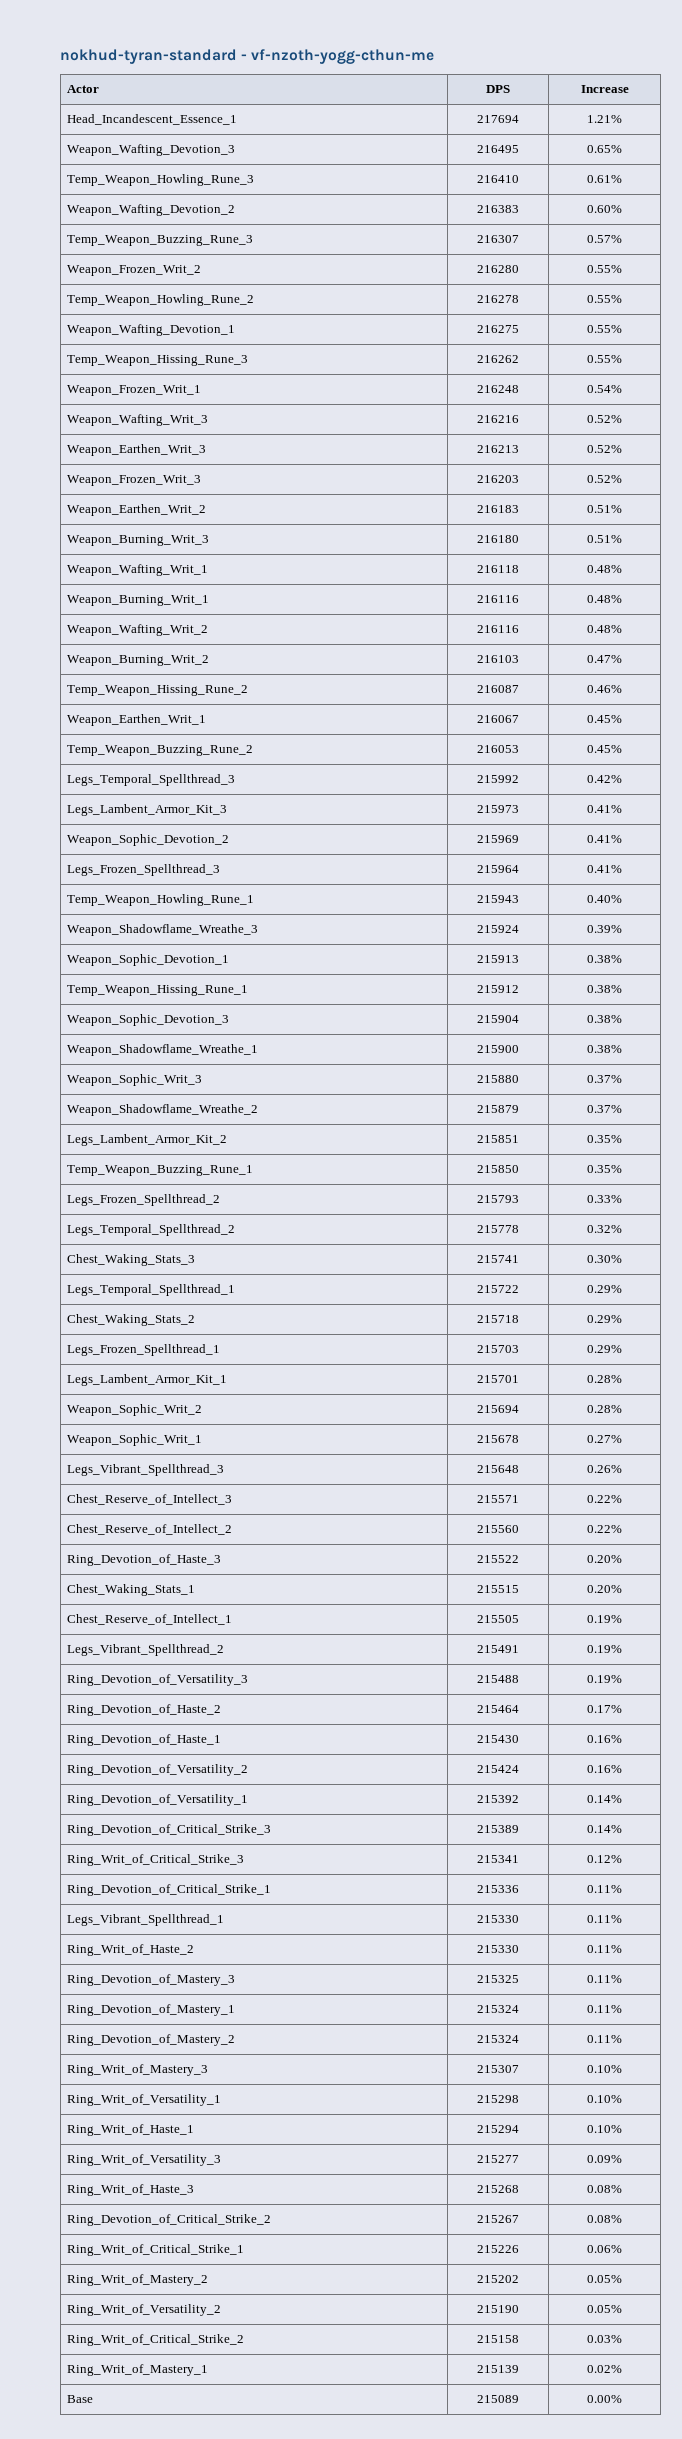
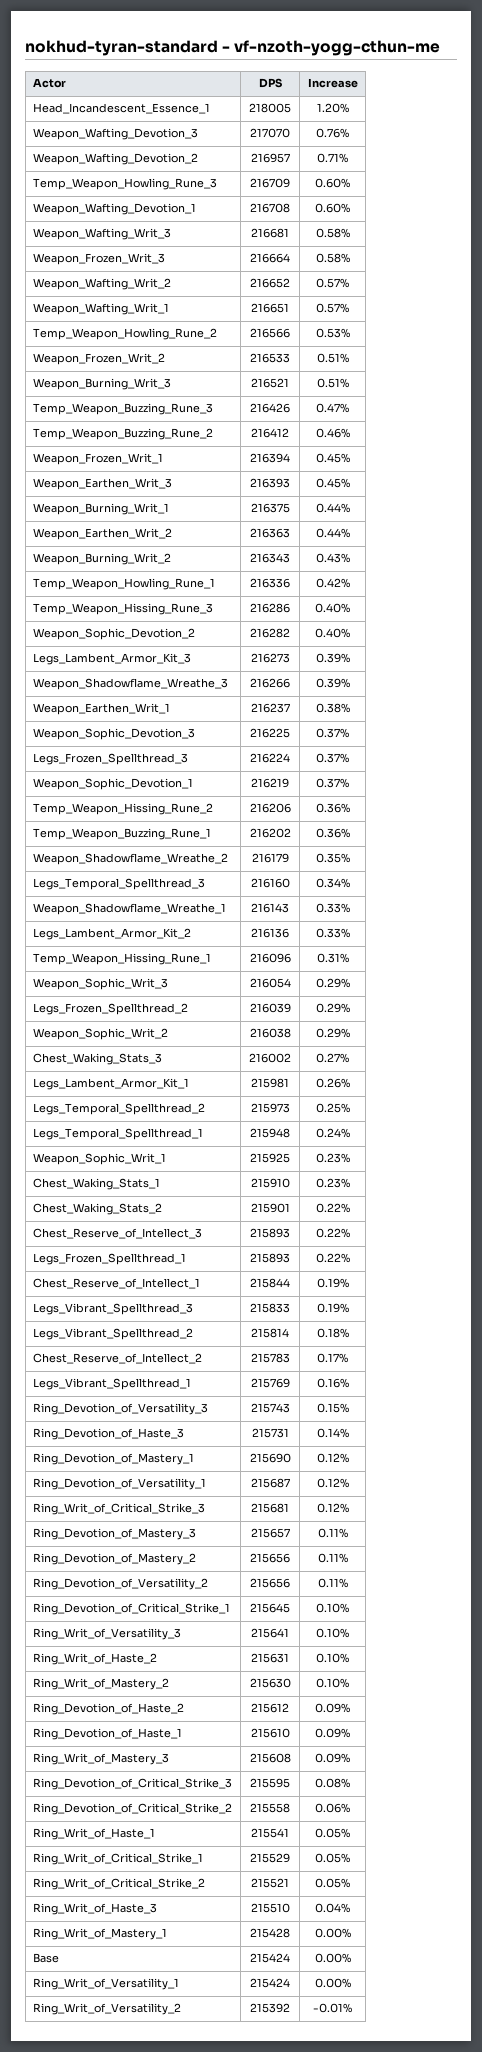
[477,115,519,123] [587,115,622,123] 217694 | 1.21% -> [249,103,291,113] [316,103,349,113] 218005 | 1.20%
[477,145,519,153] [587,145,622,153] [66,174,254,186] [477,175,519,183] [587,175,622,183] [66,204,235,216] [477,205,519,213] [587,205,622,213] [66,235,253,246] [477,235,519,243] [587,235,622,243] [66,265,201,276] [477,265,519,273] [587,265,622,273] [66,294,254,306] [477,295,519,303] [587,295,622,303] [66,324,235,336] [477,325,519,333] [587,325,622,333] [66,355,248,366] [477,355,519,363] [587,355,622,363] [66,385,201,396] [477,385,519,393] [587,385,622,393] [66,414,208,426] [477,415,519,423] [587,415,622,423] [66,444,206,456] [477,445,519,453] [587,445,622,453] [66,475,201,486] [477,475,519,483] [587,475,622,483] [66,504,206,516] [477,505,519,513] 216495 | 0.65% // Temp_Weapon_Howling_Rune_3 | 216410 | 0.61% // Weapon_Wafting_Devotion_2 | 216383 | 0.60% // Temp_Weapon_Buzzing_Rune_3 | 216307 | 0.57% // Weapon_Frozen_Writ_2 | 216280 | 0.55% // Temp_Weapon_Howling_Rune_2 | 216278 | 0.55% // Weapon_Wafting_Devotion_1 | 216275 | 0.55% // Temp_Weapon_Hissing_Rune_3 | 216262 | 0.55% // Weapon_Frozen_Writ_1 | 216248 | 0.54% // Weapon_Wafting_Writ_3 | 216216 | 0.52% // Weapon_Earthen_Writ_3 | 216213 | 0.52% // Weapon_Frozen_Writ_3 | 216203 | 0.52% // Weapon_Earthen_Writ_2 | 216183 -> [250,128,290,138] [316,128,349,138] [32,153,198,165] [250,153,290,163] [317,153,348,163] [32,178,217,190] [250,178,290,188] [315,178,350,188] [32,203,196,215] [250,203,290,213] [315,203,350,213] [32,228,171,240] [251,228,289,238] [315,228,350,238] [32,253,165,265] [250,253,290,263] [315,253,350,263] [32,278,171,290] [250,278,290,288] [316,278,349,288] [32,303,169,315] [251,303,289,313] [316,303,349,313] [32,328,217,340] [250,328,290,338] [315,328,350,338] [32,353,165,365] [250,353,290,363] 217070 | 0.76% // Weapon_Wafting_Devotion_2 | 216957 | 0.71% // Temp_Weapon_Howling_Rune_3 | 216709 | 0.60% // Weapon_Wafting_Devotion_1 | 216708 | 0.60% // Weapon_Wafting_Writ_3 | 216681 | 0.58% // Weapon_Frozen_Writ_3 | 216664 | 0.58% // Weapon_Wafting_Writ_2 | 216652 | 0.57% // Weapon_Wafting_Writ_1 | 216651 | 0.57% // Temp_Weapon_Howling_Rune_2 | 216566 | 0.53% // Weapon_Frozen_Writ_2 | 216533
[477,535,519,543] [587,535,622,543] [66,564,208,576] [477,565,519,573] [587,565,622,573] [66,595,209,606] [477,595,519,603] [587,595,622,603] [66,624,208,636] [477,625,519,633] [587,625,622,633] [66,655,209,666] [477,655,519,663] [587,655,622,663] [66,685,248,696] [477,685,519,693] [587,685,622,693] [66,714,206,726] [477,715,519,723] [587,715,622,723] [66,745,253,756] [477,745,519,753] [587,745,622,753] [66,774,235,786] [477,775,519,783] [587,775,622,783] [66,804,227,816] [477,805,519,813] [587,805,622,813] [66,834,229,846] [477,835,519,843] [587,835,622,843] [66,864,220,876] [477,865,519,873] [587,865,622,873] [66,894,254,906] [477,895,519,903] [587,895,622,903] [66,924,258,936] [477,925,519,933] [587,925,622,933] [66,954,229,966] [477,955,519,963] [587,955,622,963] [66,985,248,996] [477,985,519,993] [587,985,622,993] [66,1014,229,1026] [477,1015,519,1023] [587,1015,622,1023] [66,1044,258,1056] [477,1045,519,1053] [587,1045,622,1053] [66,1074,202,1086] [477,1075,519,1083] [587,1075,622,1083] [66,1104,258,1116] [477,1105,519,1113] [587,1105,622,1113] [66,1134,227,1146] [477,1135,519,1143] [587,1135,622,1143] [66,1165,253,1176] [477,1165,519,1173] [587,1165,622,1173] [66,1194,220,1206] [477,1195,519,1203] [587,1195,622,1203] [66,1224,235,1236] [477,1225,519,1233] [587,1225,622,1233] [66,1254,195,1266] [477,1255,519,1263] [587,1255,622,1263] [66,1284,235,1296] [477,1285,519,1293] [587,1285,622,1293] [66,1314,195,1326] [477,1315,519,1323] [587,1315,622,1323] [66,1344,220,1356] [477,1345,519,1353] [587,1345,622,1353] [66,1374,227,1386] [477,1375,519,1383] [587,1375,622,1383] [66,1404,202,1416] [477,1405,519,1413] [587,1405,622,1413] [66,1434,202,1446] [477,1435,519,1443] [587,1435,622,1443] [66,1464,224,1476] [477,1465,519,1473] [587,1465,622,1473] [66,1494,232,1505] [477,1495,519,1503] [587,1495,622,1503] [66,1524,232,1535] [477,1525,519,1533] [587,1525,622,1533] [66,1554,221,1566] [477,1555,519,1563] [587,1555,622,1563] [66,1584,195,1596] [477,1585,519,1593] [587,1585,622,1593] [66,1614,232,1625] [477,1615,519,1623] [587,1615,622,1623] [66,1644,224,1656] [477,1645,519,1653] [587,1645,622,1653] [66,1674,248,1686] [477,1675,519,1683] [587,1675,622,1683] [66,1704,221,1716] [477,1705,519,1713] [587,1705,622,1713] [66,1734,221,1746] [477,1735,519,1743] [587,1735,622,1743] [66,1764,248,1776] [477,1765,519,1773] [587,1765,622,1773] [66,1794,248,1806] [477,1795,519,1803] [587,1795,622,1803] [66,1824,271,1836] [477,1825,519,1833] [587,1825,622,1833] 216180 | 0.51% // Weapon_Wafting_Writ_1 | 216118 | 0.48% // Weapon_Burning_Writ_1 | 216116 | 0.48% // Weapon_Wafting_Writ_2 | 216116 | 0.48% // Weapon_Burning_Writ_2 | 216103 | 0.47% // Temp_Weapon_Hissing_Rune_2 | 216087 | 0.46% // Weapon_Earthen_Writ_1 | 216067 | 0.45% // Temp_Weapon_Buzzing_Rune_2 | 216053 | 0.45% // Legs_Temporal_Spellthread_3 | 215992 | 0.42% // Legs_Lambent_Armor_Kit_3 | 215973 | 0.41% // Weapon_Sophic_Devotion_2 | 215969 | 0.41% // Legs_Frozen_Spellthread_3 | 215964 | 0.41% // Temp_Weapon_Howling_Rune_1 | 215943 | 0.40% // Weapon_Shadowflame_Wreathe_3 | 215924 | 0.39% // Weapon_Sophic_Devotion_1 | 215913 | 0.38% // Temp_Weapon_Hissing_Rune_1 | 215912 | 0.38% // Weapon_Sophic_Devotion_3 | 215904 | 0.38% // Weapon_Shadowflame_Wreathe_1 | 215900 | 0.38% // Weapon_Sophic_Writ_3 | 215880 | 0.37% // Weapon_Shadowflame_Wreathe_2 | 215879 | 0.37% // Legs_Lambent_Armor_Kit_2 | 215851 | 0.35% // Temp_Weapon_Buzzing_Rune_1 | 215850 | 0.35% // Legs_Frozen_Spellthread_2 | 215793 | 0.33% // Legs_Temporal_Spellthread_2 | 215778 | 0.32% // Chest_Waking_Stats_3 | 215741 | 0.30% // Legs_Temporal_Spellthread_1 | 215722 | 0.29% // Chest_Waking_Stats_2 | 215718 | 0.29% // Legs_Frozen_Spellthread_1 | 215703 | 0.29% // Legs_Lambent_Armor_Kit_1 | 215701 | 0.28% // Weapon_Sophic_Writ_2 | 215694 | 0.28% // Weapon_Sophic_Writ_1 | 215678 | 0.27% // Legs_Vibrant_Spellthread_3 | 215648 | 0.26% // Chest_Reserve_of_Intellect_3 | 215571 | 0.22% // Chest_Reserve_of_Intellect_2 | 215560 | 0.22% // Ring_Devotion_of_Haste_3 | 215522 | 0.20% // Chest_Waking_Stats_1 | 215515 | 0.20% // Chest_Reserve_of_Intellect_1 | 215505 | 0.19% // Legs_Vibrant_Spellthread_2 | 215491 | 0.19% // Ring_Devotion_of_Versatility_3 | 215488 | 0.19% // Ring_Devotion_of_Haste_2 | 215464 | 0.17% // Ring_Devotion_of_Haste_1 | 215430 | 0.16% // Ring_Devotion_of_Versatility_2 | 215424 | 0.16% // Ring_Devotion_of_Versatility_1 | 215392 | 0.14% // Ring_Devotion_of_Critical_Strike_3 | 215389 | 0.14% -> [251,378,289,388] [316,378,349,388] [32,403,213,415] [250,403,290,413] [316,403,349,413] [32,428,213,440] [251,428,289,438] [315,428,350,438] [32,453,163,465] [250,453,290,463] [315,453,350,463] [32,478,172,490] [250,478,290,488] [315,478,350,488] [32,503,169,515] [250,503,290,513] [315,503,350,513] [32,528,172,540] [250,528,290,538] [315,528,350,538] [32,553,171,565] [250,553,290,563] [315,553,350,563] [32,578,215,590] [250,578,290,588] [315,578,350,588] [32,603,213,615] [250,603,290,613] [315,603,350,613] [32,628,195,640] [250,628,290,638] [315,628,350,638] [32,653,191,665] [250,653,290,663] [315,653,350,663] [32,678,228,690] [250,678,290,688] [315,678,350,688] [32,703,170,715] [250,703,290,713] [315,703,350,713] [32,728,195,740] [250,728,290,738] [316,728,349,738] [32,753,188,765] [250,753,290,763] [316,753,349,763] [32,778,193,790] [251,778,289,788] [316,778,349,788] [32,803,213,815] [249,803,291,813] [315,803,350,813] [32,828,211,840] [249,828,291,838] [315,828,350,838] [32,853,228,865] [251,853,289,863] [315,853,350,863] [32,878,205,890] [250,878,290,888] [315,878,350,888] [32,903,226,915] [251,903,289,913] [315,903,350,913] [32,928,191,940] [251,928,289,938] [315,928,350,938] [32,953,211,965] [249,953,291,963] [316,953,349,963] [32,978,168,990] [249,978,291,988] [315,978,350,988] [32,1003,188,1015] [249,1003,291,1013] [315,1003,350,1013] [32,1028,168,1040] [249,1028,291,1038] [315,1028,350,1038] [32,1053,162,1065] [249,1053,291,1063] [316,1053,349,1063] [32,1078,189,1090] [251,1078,289,1088] [315,1078,350,1088] [32,1103,205,1115] [250,1103,290,1113] [315,1103,350,1113] [32,1128,203,1140] [250,1128,290,1138] [315,1128,350,1138] [32,1153,166,1165] [250,1153,290,1163] [315,1153,350,1163] [32,1178,160,1190] [250,1178,290,1188] [315,1178,350,1188] [32,1203,162,1215] [250,1203,290,1213] [315,1203,350,1213] [32,1228,202,1239] [250,1228,290,1238] [315,1228,350,1238] [32,1253,186,1265] [250,1253,290,1263] [315,1253,350,1263] [32,1278,200,1289] [250,1278,290,1288] [316,1278,349,1288] [32,1303,193,1315] [250,1303,290,1313] [316,1303,349,1313] [32,1328,193,1340] [251,1328,289,1338] [316,1328,349,1338] [32,1353,202,1364] [250,1353,290,1363] [317,1353,348,1363] [32,1378,191,1390] [250,1378,290,1388] [316,1378,349,1388] [32,1403,208,1415] [250,1403,290,1413] [316,1403,349,1413] [32,1428,184,1440] [251,1428,289,1438] [316,1428,349,1438] [32,1453,194,1465] [249,1453,291,1463] [316,1453,349,1463] [32,1478,206,1490] [250,1478,290,1488] [316,1478,349,1488] 216521 | 0.51% // Temp_Weapon_Buzzing_Rune_3 | 216426 | 0.47% // Temp_Weapon_Buzzing_Rune_2 | 216412 | 0.46% // Weapon_Frozen_Writ_1 | 216394 | 0.45% // Weapon_Earthen_Writ_3 | 216393 | 0.45% // Weapon_Burning_Writ_1 | 216375 | 0.44% // Weapon_Earthen_Writ_2 | 216363 | 0.44% // Weapon_Burning_Writ_2 | 216343 | 0.43% // Temp_Weapon_Howling_Rune_1 | 216336 | 0.42% // Temp_Weapon_Hissing_Rune_3 | 216286 | 0.40% // Weapon_Sophic_Devotion_2 | 216282 | 0.40% // Legs_Lambent_Armor_Kit_3 | 216273 | 0.39% // Weapon_Shadowflame_Wreathe_3 | 216266 | 0.39% // Weapon_Earthen_Writ_1 | 216237 | 0.38% // Weapon_Sophic_Devotion_3 | 216225 | 0.37% // Legs_Frozen_Spellthread_3 | 216224 | 0.37% // Weapon_Sophic_Devotion_1 | 216219 | 0.37% // Temp_Weapon_Hissing_Rune_2 | 216206 | 0.36% // Temp_Weapon_Buzzing_Rune_1 | 216202 | 0.36% // Weapon_Shadowflame_Wreathe_2 | 216179 | 0.35% // Legs_Temporal_Spellthread_3 | 216160 | 0.34% // Weapon_Shadowflame_Wreathe_1 | 216143 | 0.33% // Legs_Lambent_Armor_Kit_2 | 216136 | 0.33% // Temp_Weapon_Hissing_Rune_1 | 216096 | 0.31% // Weapon_Sophic_Writ_3 | 216054 | 0.29% // Legs_Frozen_Spellthread_2 | 216039 | 0.29% // Weapon_Sophic_Writ_2 | 216038 | 0.29% // Chest_Waking_Stats_3 | 216002 | 0.27% // Legs_Lambent_Armor_Kit_1 | 215981 | 0.26% // Legs_Temporal_Spellthread_2 | 215973 | 0.25% // Legs_Temporal_Spellthread_1 | 215948 | 0.24% // Weapon_Sophic_Writ_1 | 215925 | 0.23% // Chest_Waking_Stats_1 | 215910 | 0.23% // Chest_Waking_Stats_2 | 215901 | 0.22% // Chest_Reserve_of_Intellect_3 | 215893 | 0.22% // Legs_Frozen_Spellthread_1 | 215893 | 0.22% // Chest_Reserve_of_Intellect_1 | 215844 | 0.19% // Legs_Vibrant_Spellthread_3 | 215833 | 0.19% // Legs_Vibrant_Spellthread_2 | 215814 | 0.18% // Chest_Reserve_of_Intellect_2 | 215783 | 0.17% // Legs_Vibrant_Spellthread_1 | 215769 | 0.16% // Ring_Devotion_of_Versatility_3 | 215743 | 0.15% // Ring_Devotion_of_Haste_3 | 215731 | 0.14% // Ring_Devotion_of_Mastery_1 | 215690 | 0.12% // Ring_Devotion_of_Versatility_1 | 215687 | 0.12%
[477,1855,519,1863] [587,1855,622,1863] [66,1884,271,1896] [477,1885,519,1893] [587,1885,622,1893] [66,1914,224,1926] [477,1915,519,1923] [587,1915,622,1923] [66,1944,194,1956] [477,1945,519,1953] [587,1945,622,1953] [66,1974,235,1986] [477,1975,519,1983] [587,1975,622,1983] [66,2004,235,2016] [477,2005,519,2013] 215341 | 0.12% // Ring_Devotion_of_Critical_Strike_1 | 215336 | 0.11% // Legs_Vibrant_Spellthread_1 | 215330 | 0.11% // Ring_Writ_of_Haste_2 | 215330 | 0.11% // Ring_Devotion_of_Mastery_3 | 215325 | 0.11% // Ring_Devotion_of_Mastery_1 | 215324 -> [251,1503,289,1513] [316,1503,349,1513] [32,1528,196,1540] [250,1528,290,1538] 215681 | 0.12% // Ring_Devotion_of_Mastery_3 | 215657
[477,2035,519,2043] [587,2035,622,2043] [66,2064,208,2076] [477,2065,519,2073] [587,2065,622,2073] [66,2094,221,2106] [477,2095,519,2103] [587,2095,622,2103] [66,2124,194,2136] [477,2125,519,2133] [587,2125,622,2133] [66,2154,221,2166] [477,2155,519,2163] [587,2155,622,2163] [66,2184,194,2196] [477,2185,519,2193] [587,2185,622,2193] [66,2214,271,2226] [477,2215,519,2223] [587,2215,622,2223] [66,2244,244,2256] [477,2245,519,2253] [587,2245,622,2253] [66,2274,208,2286] [477,2275,519,2283] [587,2275,622,2283] [66,2304,221,2316] [477,2305,519,2313] [587,2305,622,2313] [66,2334,244,2346] [477,2335,519,2343] [587,2335,622,2343] 215324 | 0.11% // Ring_Writ_of_Mastery_3 | 215307 | 0.10% // Ring_Writ_of_Versatility_1 | 215298 | 0.10% // Ring_Writ_of_Haste_1 | 215294 | 0.10% // Ring_Writ_of_Versatility_3 | 215277 | 0.09% // Ring_Writ_of_Haste_3 | 215268 | 0.08% // Ring_Devotion_of_Critical_Strike_2 | 215267 | 0.08% // Ring_Writ_of_Critical_Strike_1 | 215226 | 0.06% // Ring_Writ_of_Mastery_2 | 215202 | 0.05% // Ring_Writ_of_Versatility_2 | 215190 | 0.05% // Ring_Writ_of_Critical_Strike_2 | 215158 | 0.03% -> [250,1553,290,1563] [317,1553,348,1563] [32,1578,208,1590] [250,1578,290,1588] [317,1578,348,1588] [32,1603,230,1615] [250,1603,290,1613] [316,1603,349,1613] [32,1628,181,1640] [251,1628,289,1638] [316,1628,349,1638] [32,1653,157,1665] [251,1653,289,1663] [316,1653,349,1663] [32,1678,169,1690] [249,1678,291,1688] [316,1678,349,1688] [32,1703,184,1715] [251,1703,289,1713] [315,1703,350,1713] [32,1728,182,1740] [250,1728,290,1738] [315,1728,350,1738] [32,1753,169,1765] [249,1753,291,1763] [315,1753,350,1763] [32,1778,232,1790] [250,1778,290,1788] [315,1778,350,1788] [32,1803,232,1815] [250,1803,290,1813] [315,1803,350,1813] [32,1828,155,1840] [251,1828,289,1838] [315,1828,350,1838] [32,1853,203,1865] [250,1853,290,1863] [315,1853,350,1863] [32,1878,205,1890] [251,1878,289,1888] [315,1878,350,1888] [32,1903,157,1915] [250,1903,290,1913] [315,1903,350,1913] 215656 | 0.11% // Ring_Devotion_of_Versatility_2 | 215656 | 0.11% // Ring_Devotion_of_Critical_Strike_1 | 215645 | 0.10% // Ring_Writ_of_Versatility_3 | 215641 | 0.10% // Ring_Writ_of_Haste_2 | 215631 | 0.10% // Ring_Writ_of_Mastery_2 | 215630 | 0.10% // Ring_Devotion_of_Haste_2 | 215612 | 0.09% // Ring_Devotion_of_Haste_1 | 215610 | 0.09% // Ring_Writ_of_Mastery_3 | 215608 | 0.09% // Ring_Devotion_of_Critical_Strike_3 | 215595 | 0.08% // Ring_Devotion_of_Critical_Strike_2 | 215558 | 0.06% // Ring_Writ_of_Haste_1 | 215541 | 0.05% // Ring_Writ_of_Critical_Strike_1 | 215529 | 0.05% // Ring_Writ_of_Critical_Strike_2 | 215521 | 0.05% // Ring_Writ_of_Haste_3 | 215510 | 0.04%
[477,2365,519,2373] [587,2365,622,2373] 215139 | 0.02% -> [250,1928,290,1938] [314,1928,351,1938] 215428 | 0.00%
[477,2395,519,2403] [587,2395,622,2403] 215089 | 0.00% -> [250,1953,290,1963] [314,1953,351,1963] [32,1978,179,1990] [250,1978,290,1988] [314,1978,351,1988] [32,2003,181,2015] [250,2003,290,2013] [313,2003,352,2013] 215424 | 0.00% // Ring_Writ_of_Versatility_1 | 215424 | 0.00% // Ring_Writ_of_Versatility_2 | 215392 | -0.01%

